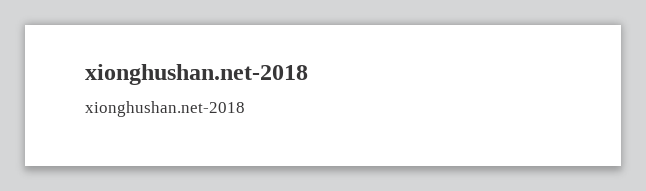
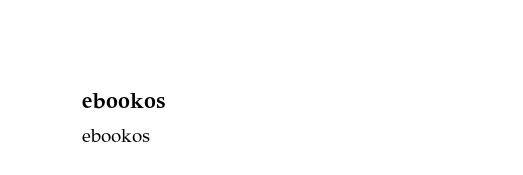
[85,64,308,85] [85,101,245,117] xionghushan.net-2018 // xionghushan.net-2018 -> [82,93,165,109] [82,129,150,143] ebookos // ebookos

